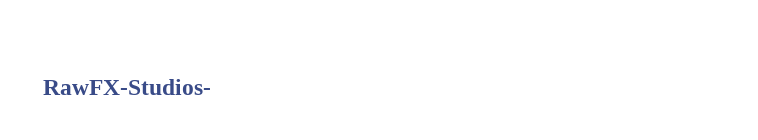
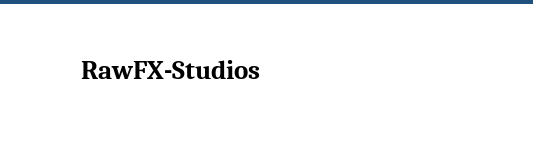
[43,79,211,95] RawFX-Studios- -> [81,60,260,79] RawFX-Studios

